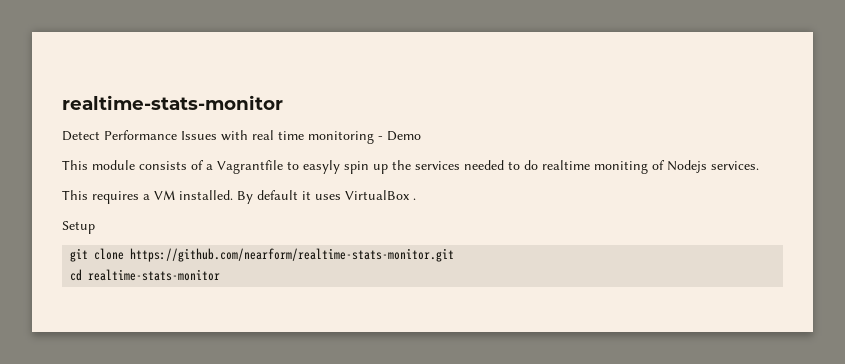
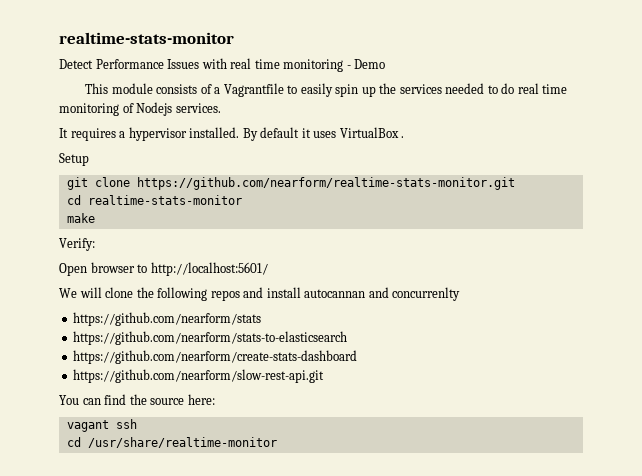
[303,160,340,174] easyly -> [300,83,333,97] easily
[542,160,648,174] realtime moniting -> [517,83,568,94] [59,103,119,116] real time monitoring
[62,190,88,200] This -> [59,128,68,138] It
[154,190,175,200] VM -> [128,127,187,141] hypervisor
(221, 275) none -> [66,213,95,223] [59,238,95,251] [59,262,268,276] [59,287,461,301] [73,312,262,326] [73,331,348,345] [73,350,358,364] [73,369,325,383] [59,394,215,405] [66,419,137,432] [66,437,277,448] // make // Verify: // Open browser to http://localhost:5601/ // We will clone the following repos and install autocannan and concurrenlty // https://github.com/nearform/stats // https://github.com/nearform/stats-to-elasticsearch // https://github.com/nearform/create-stats-dashboard // https://github.com/nearform/slow-rest-api.git // You can find the source here: // vagant ssh // cd /usr/share/realtime-monitor

